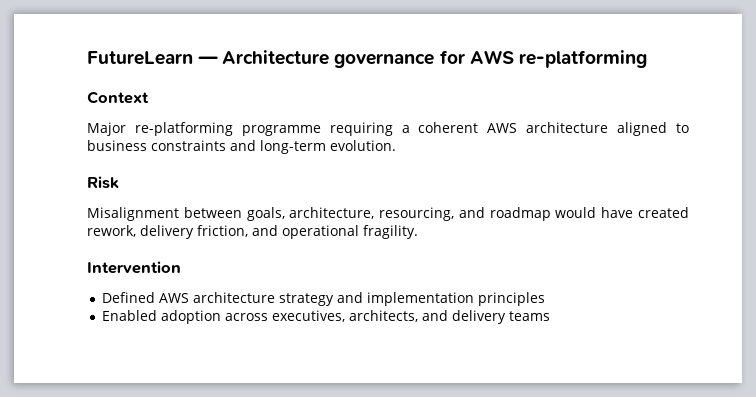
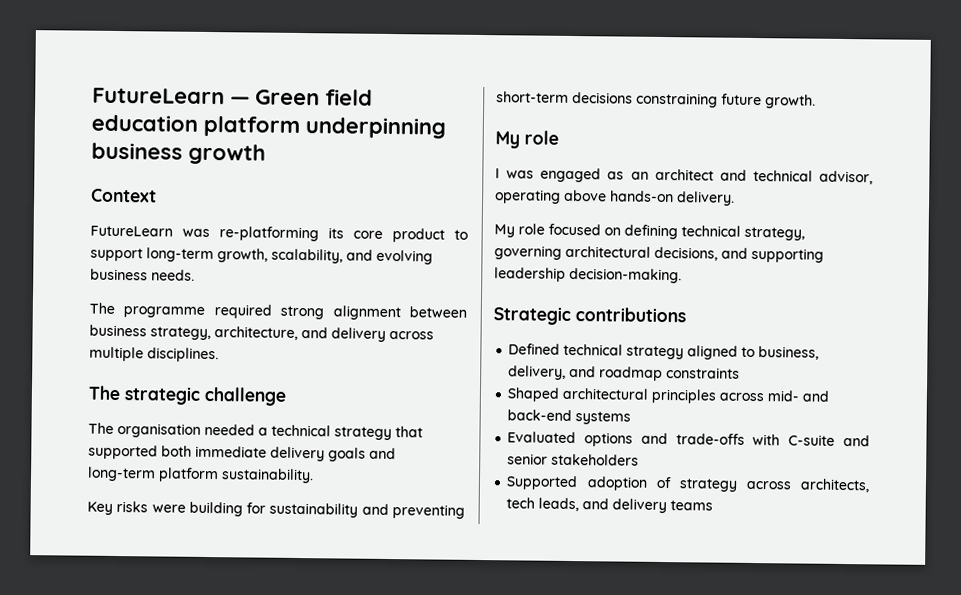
[222,50,647,68] [87,91,149,104] [87,122,690,136] [87,140,396,154] [87,176,119,189] [87,207,689,221] [87,225,418,239] [87,261,181,274] [101,292,545,306] [101,310,418,324] Architecture governance for AWS re-platforming // Context // Major re-platforming programme requiring a coherent AWS architecture aligned to business constraints and long-term evolution. // Risk // Misalignment between goals, architecture, resourcing, and roadmap would have created rework, delivery friction, and operational fragility. // Intervention // Defined AWS architecture strategy and implementation principles // Enabled adoption across executives, architects, -> [255,89,373,106] [91,114,446,139] [91,142,266,165] [91,188,157,203] [90,225,468,243] [90,247,433,265] [90,268,195,281] [89,302,467,321] [89,324,434,342] [89,346,219,363] [88,385,286,406] [88,422,423,441] [88,444,396,462] [87,466,314,484] [87,501,465,519] [496,91,816,109] [495,130,559,149] [495,167,873,185] [495,189,735,206] [494,223,805,241] [494,245,824,263] [494,267,682,284] [493,306,686,325] [508,343,820,360] [508,365,741,382] [507,387,830,404] [507,409,632,425] [507,431,870,447] [507,453,640,466] [506,475,870,493] [506,497,580,512] Green field education platform underpinning business growth // Context // FutureLearn was re-platforming its core product to support long-term growth, scalability, and evolving business needs. // The programme required strong alignment between business strategy, architecture, and delivery across multiple disciplines. // The strategic challenge // The organisation needed a technical strategy that supported both immediate delivery goals and long-term platform sustainability. // Key risks were building for sustainability and preventing short-term decisions constraining future growth. // My role // I was engaged as an architect and technical advisor, operating above hands-on delivery. // My role focused on defining technical strategy, governing architectural decisions, and supporting leadership decision-making. // Strategic contributions // Defined technical strategy aligned to business, delivery, and roadmap constraints // Shaped architectural principles across mid- and back-end systems // Evaluated options and trade-offs with C-suite and senior stakeholders // Supported adoption of strategy across architects, tech leads,

